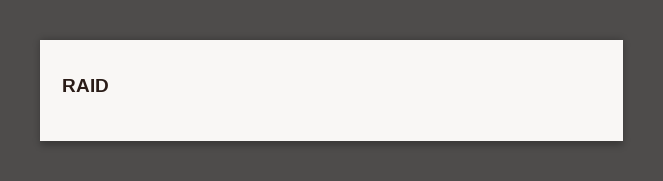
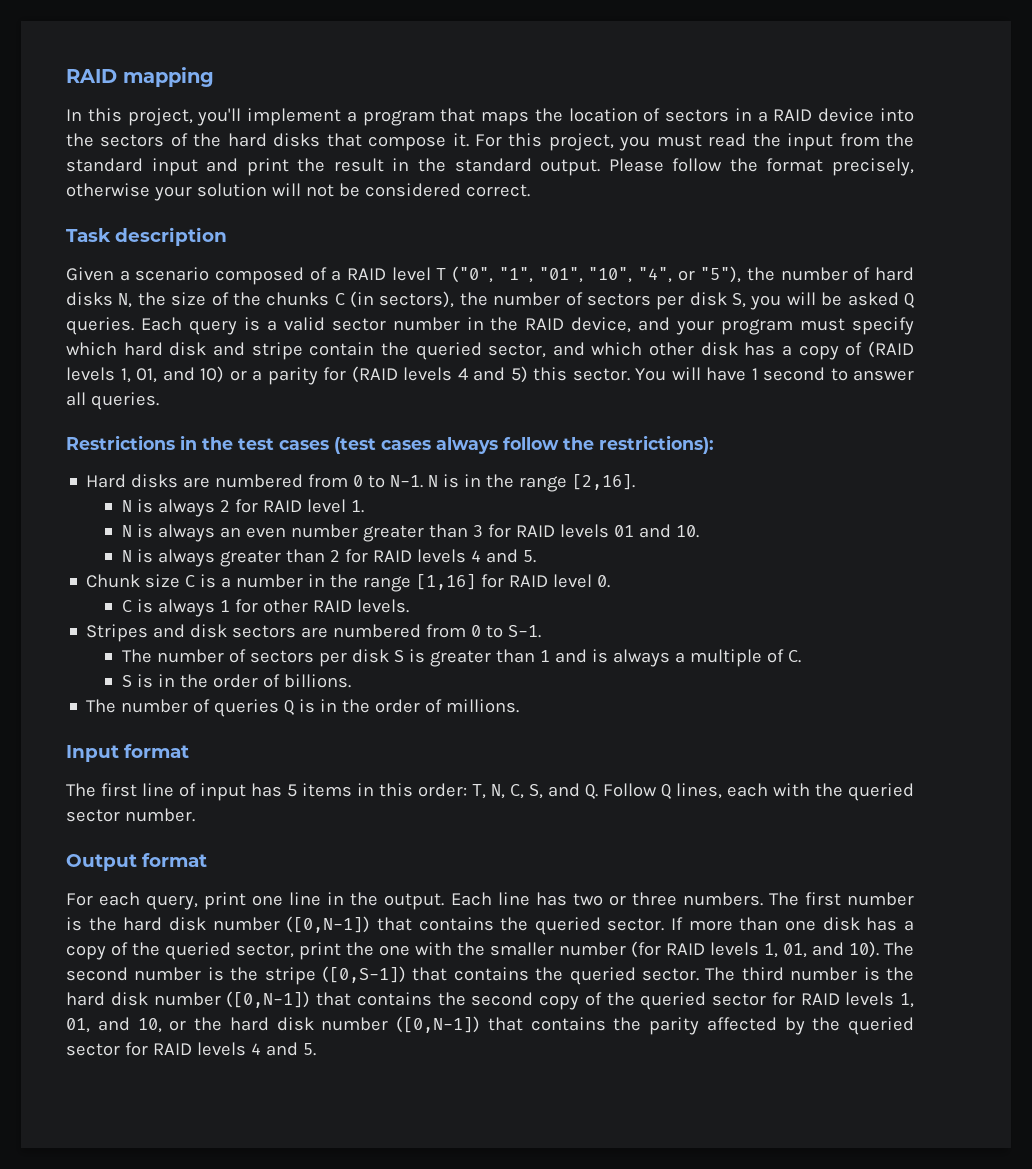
[62,79,109,92] RAID -> [66,67,214,87] [66,108,914,126] [66,133,915,151] [66,158,914,176] [66,183,530,201] [66,227,227,246] [66,266,915,285] [66,291,916,310] [66,317,914,335] [66,341,914,360] [66,366,914,385] [66,392,159,410] [66,435,714,454] [86,474,636,492] [121,499,364,517] [121,524,699,542] [121,549,536,567] [86,574,611,592] [121,599,409,617] [86,624,542,642] [121,649,801,667] [121,674,351,688] [86,699,520,717] [66,744,189,762] [66,783,914,801] [66,808,195,822] [66,853,207,871] [66,892,914,910] [66,916,914,935] [66,941,914,960] [66,966,914,985] [66,991,914,1010] [66,1016,914,1035] [66,1042,316,1056] RAID mapping // In this project, you'll implement a program that maps the location of sectors in a RAID device into the sectors of the hard disks that compose it. For this project, you must read the input from the standard input and print the result in the standard output. Please follow the format precisely, otherwise your solution will not be considered correct. // Task description // Given a scenario composed of a RAID level T ("0", "1", "01", "10", "4", or "5"), the number of hard disks N, the size of the chunks C (in sectors), the number of sectors per disk S, you will be asked Q queries. Each query is a valid sector number in the RAID device, and your program must specify which hard disk and stripe contain the queried sector, and which other disk has a copy of (RAID levels 1, 01, and 10) or a parity for (RAID levels 4 and 5) this sector. You will have 1 second to answer all queries. // Restrictions in the test cases (test cases always follow the restrictions): // Hard disks are numbered from 0 to N-1. N is in the range [2,16]. // N is always 2 for RAID level 1. // N is always an even number greater than 3 for RAID levels 01 and 10. // N is always greater than 2 for RAID levels 4 and 5. // Chunk size C is a number in the range [1,16] for RAID level 0. // C is always 1 for other RAID levels. // Stripes and disk sectors are numbered from 0 to S-1. // The number of sectors per disk S is greater than 1 and is always a multiple of C. // S is in the order of billions. // The number of queries Q is in the order of millions. // Input format // The first line of input has 5 items in this order: T, N, C, S, and Q. Follow Q lines, each with the queried sector number. // Output format // For each query, print one line in the output. Each line has two or three numbers. The first number is the hard disk number ([0,N-1]) that contains the queried sector. If more than one disk has a copy of the queried sector, print the one with the smaller number (for RAID levels 1, 01, and 10). The second number is the stripe ([0,S-1]) that contains the queried sector. The third number is the hard disk number ([0,N-1]) that contains the second copy of the queried sector for RAID levels 1, 01, and 10, or the hard disk number ([0,N-1]) that contains the parity affected by the queried sector for RAID levels 4 and 5.

